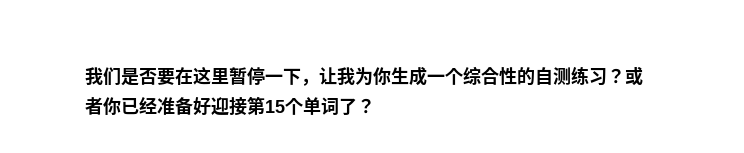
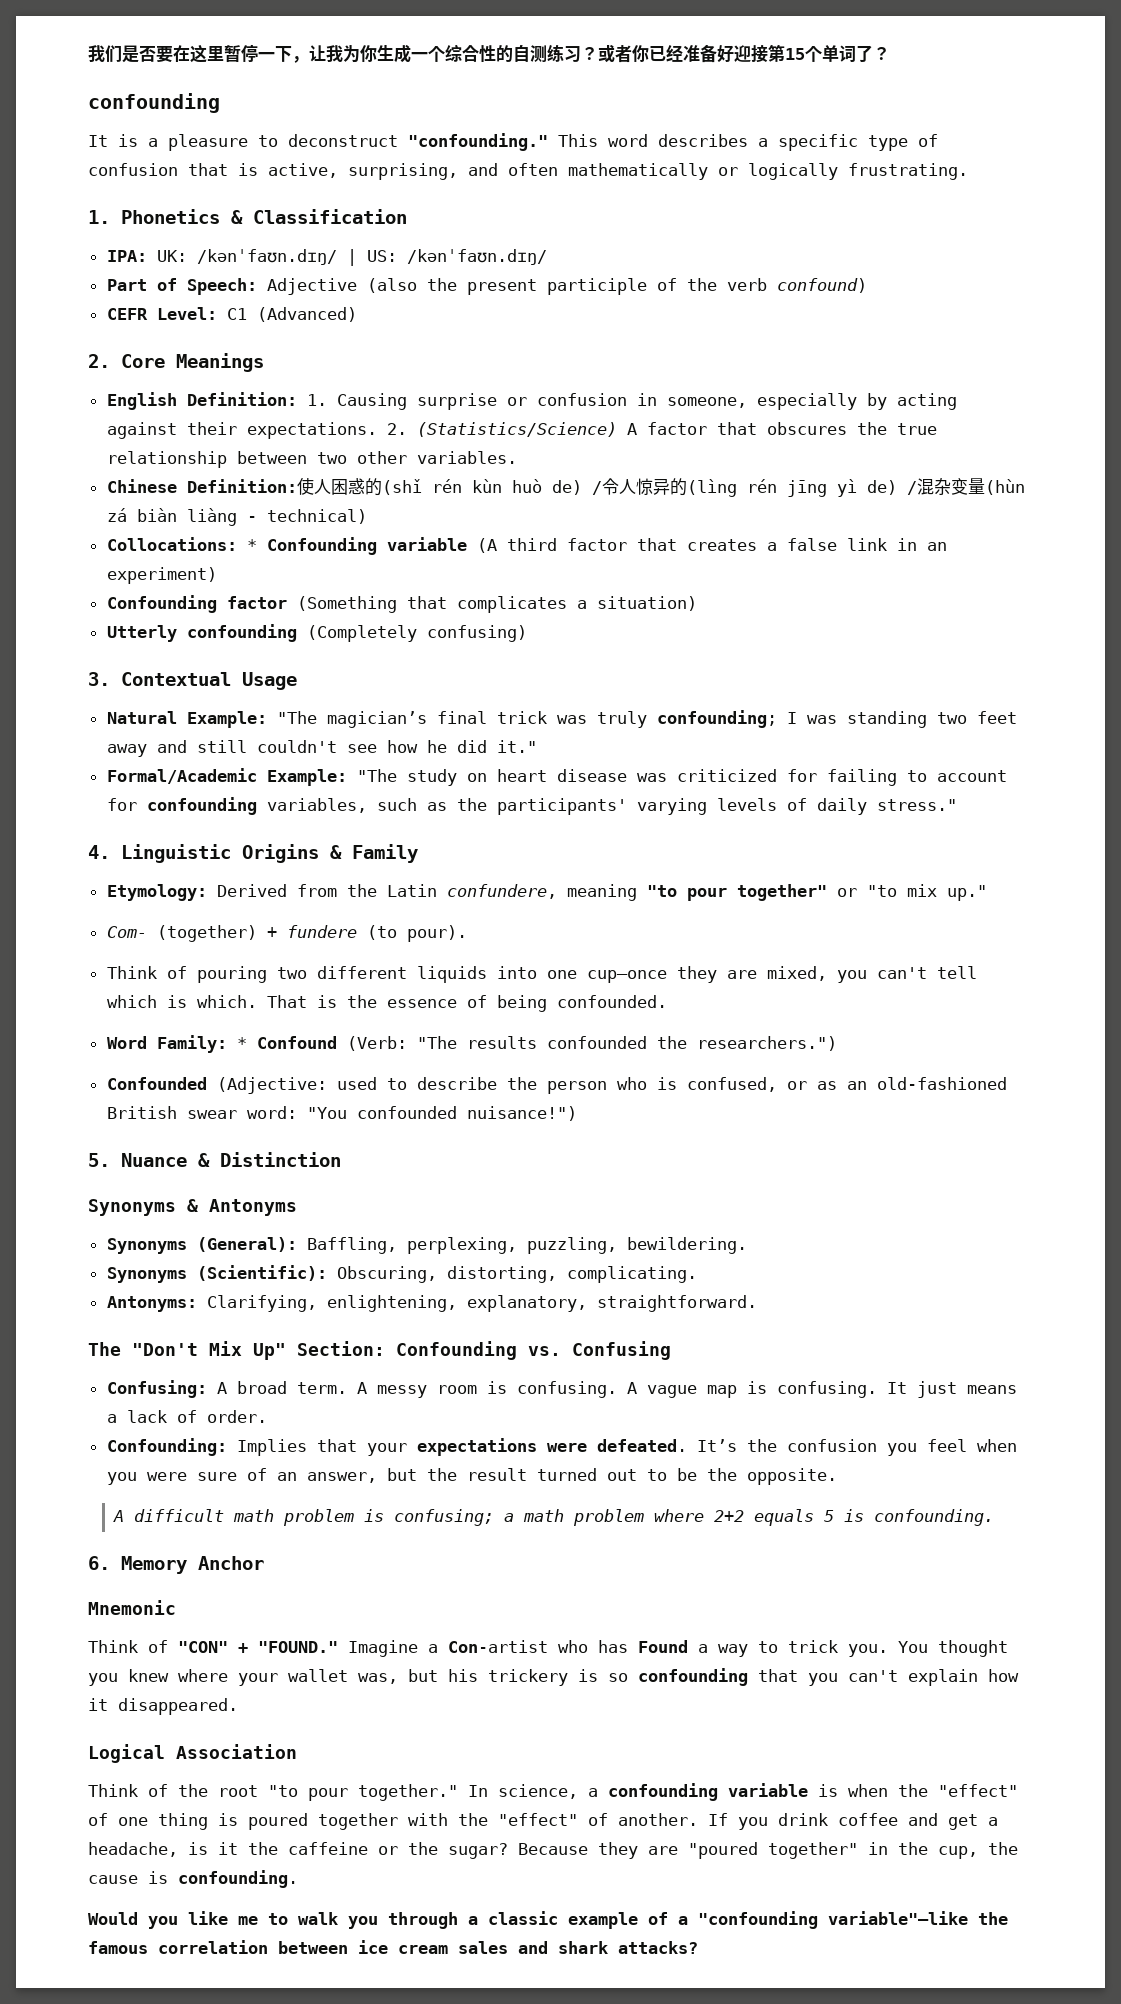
(375, 106) none -> [88,93,220,113] [88,133,938,151] [88,163,968,180] [88,209,407,224] [106,249,547,266] [106,278,867,295] [106,307,357,322] [88,353,264,372] [106,392,957,410] [106,422,937,439] [106,451,517,468] [106,477,1025,497] [106,508,367,526] [106,537,947,555] [106,567,217,584] [106,595,697,613] [106,624,527,642] [88,672,297,690] [106,710,1017,728] [106,740,537,757] [106,768,1007,786] [106,797,957,815] [88,844,418,863] [106,884,987,901] [106,925,467,942] [106,966,977,983] [106,995,667,1012] [106,1035,837,1053] [106,1077,1007,1094] [106,1106,577,1121] [88,1152,341,1167] [88,1199,297,1216] [106,1237,747,1254] [106,1265,697,1283] [106,1295,757,1312] [88,1341,671,1360] [106,1380,1017,1398] [106,1410,267,1423] [106,1438,1017,1456] [106,1468,837,1485] [112,1509,994,1526] [88,1556,264,1574] [88,1600,176,1615] [88,1640,1008,1657] [88,1668,1019,1686] [88,1698,238,1715] [88,1744,297,1763] [88,1783,1018,1801] [88,1813,998,1830] [88,1842,1018,1859] [88,1870,298,1888] [88,1911,1008,1929] [88,1940,698,1954] // confounding // It is a pleasure to deconstruct "confounding." This word describes a specific type of confusion that is active, surprising, and often mathematically or logically frustrating. // 1. Phonetics & Classification // IPA: UK: /kənˈfaʊn.dɪŋ/ | US: /kənˈfaʊn.dɪŋ/ // Part of Speech: Adjective (also the present participle of the verb confound) // CEFR Level: C1 (Advanced) // 2. Core Meanings // English Definition: 1. Causing surprise or confusion in someone, especially by acting against their expectations. 2. (Statistics/Science) A factor that obscures the true relationship between two other variables. // Chinese Definition:使人困惑的(shǐ rén kùn huò de) /令人惊异的(lìng rén jīng yì de) /混杂变量(hùn zá biàn liàng - technical) // Collocations: * Confounding variable (A third factor that creates a false link in an experiment) // Confounding factor (Something that complicates a situation) // Utterly confounding (Completely confusing) // 3. Contextual Usage // Natural Example: "The magician’s final trick was truly confounding; I was standing two feet away and still couldn't see how he did it." // Formal/Academic Example: "The study on heart disease was criticized for failing to account for confounding variables, such as the participants' varying levels of daily stress." // 4. Linguistic Origins & Family // Etymology: Derived from the Latin confundere, meaning "to pour together" or "to mix up." // Com- (together) + fundere (to pour). // Think of pouring two different liquids into one cup—once they are mixed, you can't tell which is which. That is the essence of being confounded. // Word Family: * Confound (Verb: "The results confounded the researchers.") // Confounded (Adjective: used to describe the person who is confused, or as an old-fashioned British swear word: "You confounded nuisance!") // 5. Nuance & Distinction // Synonyms & Antonyms // Synonyms (General): Baffling, perplexing, puzzling, bewildering. // Synonyms (Scientific): Obscuring, distorting, complicating. // Antonyms: Clarifying, enlightening, explanatory, straightforward. // The "Don't Mix Up" Section: Confounding vs. Confusing // Confusing: A broad term. A messy room is confusing. A vague map is confusing. It just means a lack of order. // Confounding: Implies that your expectations were defeated. It’s the confusion you feel when you were sure of an answer, but the result turned out to be the opposite. // A difficult math problem is confusing; a math problem where 2+2 equals 5 is confounding. // 6. Memory Anchor // Mnemonic // Think of "CON" + "FOUND." Imagine a Con-artist who has Found a way to trick you. You thought you knew where your wallet was, but his trickery is so confounding that you can't explain how it disappeared. // Logical Association // Think of the root "to pour together." In science, a confounding variable is when the "effect" of one thing is poured together with the "effect" of another. If you drink coffee and get a headache, is it the caffeine or the sugar? Because they are "poured together" in the cup, the cause is confounding. // Would you like me to walk you through a classic example of a "confounding variable"—like the famous correlation between ice cream sales and shark attacks?

